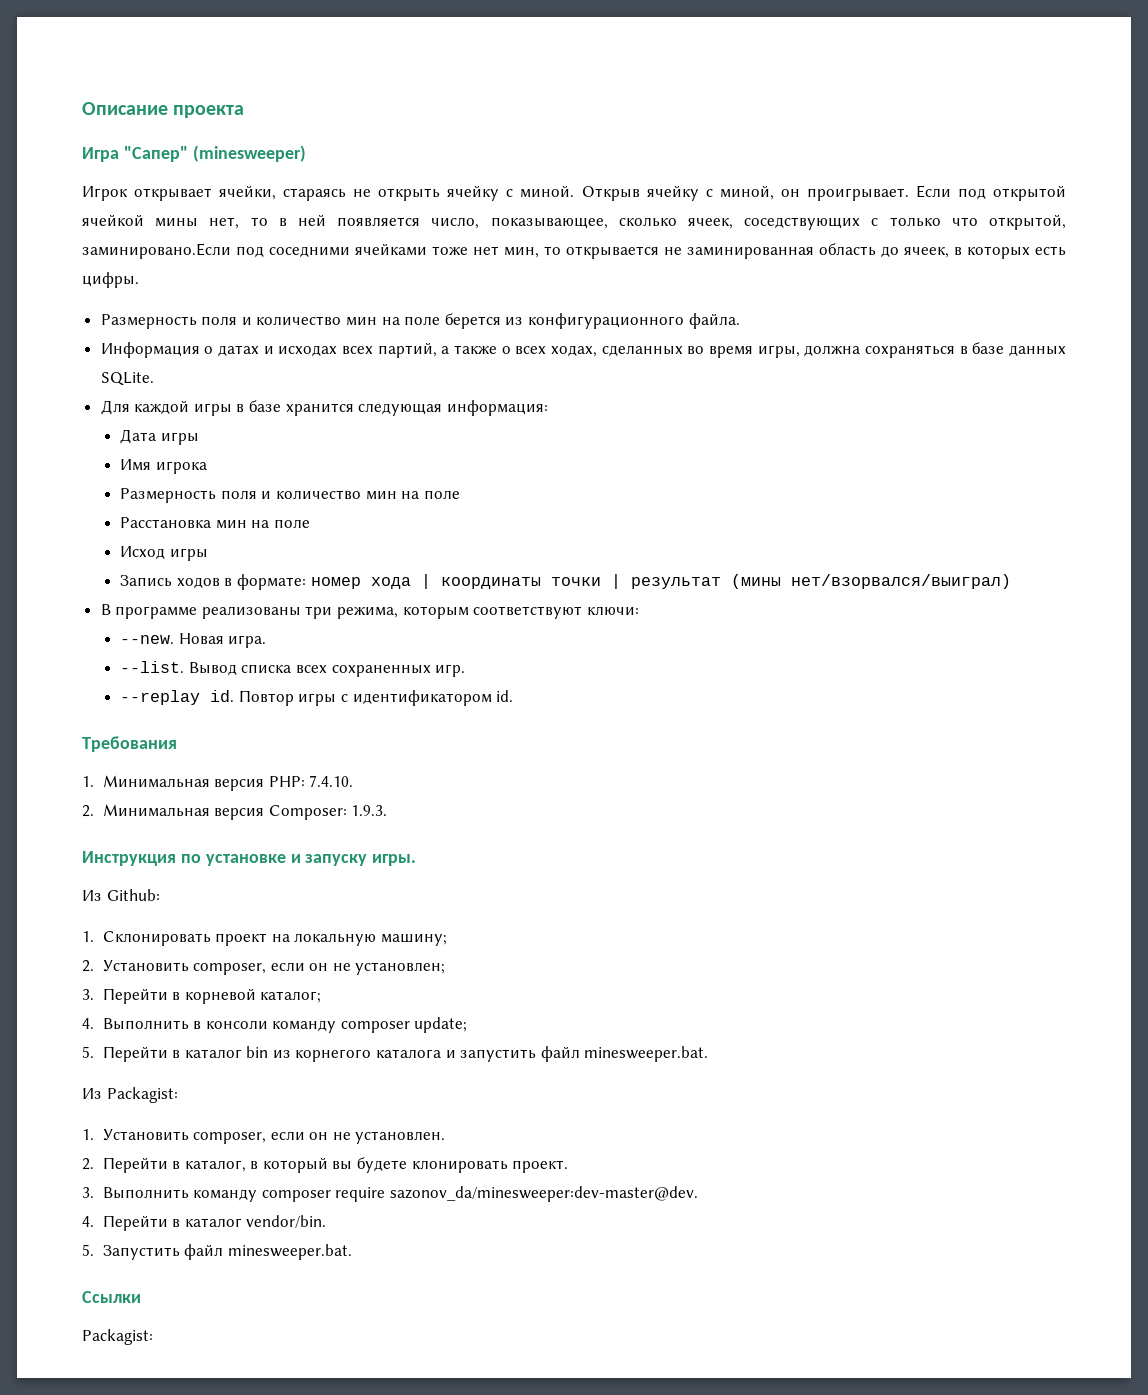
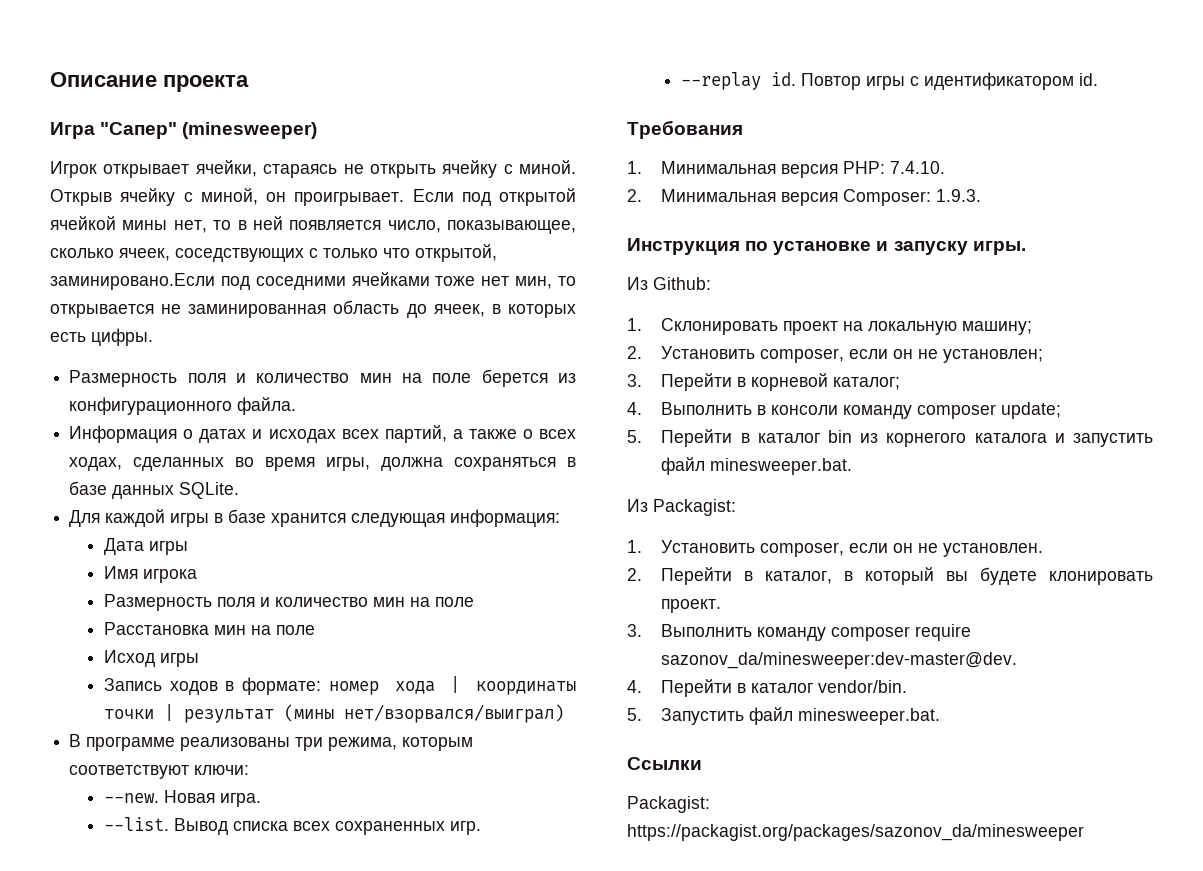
(153, 1337) none -> [627,824,1084,841] https://packagist.org/packages/sazonov_da/minesweeper

